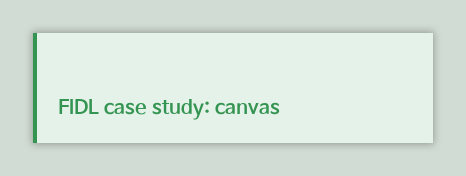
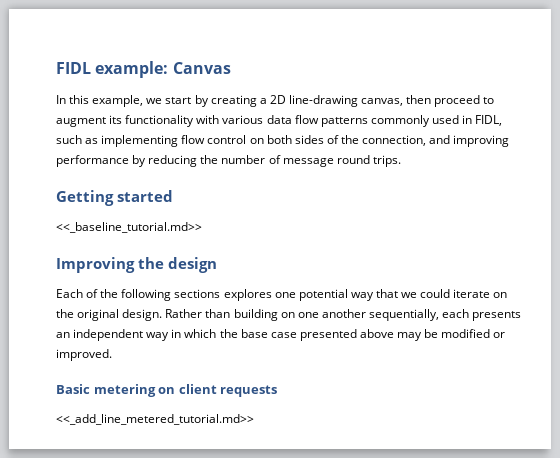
[104,99,280,120] case study: canvas -> [95,61,231,78] [56,95,495,107] [56,115,503,127] [56,135,510,147] [56,155,401,167] [56,190,173,206] [56,222,202,233] [56,257,217,273] [56,289,508,301] [56,309,522,321] [56,329,506,341] [56,349,112,361] [56,384,278,397] [56,414,254,425] example: Canvas // In this example, we start by creating a 2D line-drawing canvas, then proceed to augment its functionality with various data flow patterns commonly used in FIDL, such as implementing flow control on both sides of the connection, and improving performance by reducing the number of message round trips. // Getting started // <<_baseline_tutorial.md>> // Improving the design // Each of the following sections explores one potential way that we could iterate on the original design. Rather than building on one another sequentially, each presents an independent way in which the base case presented above may be modified or improved. // Basic metering on client requests // <<_add_line_metered_tutorial.md>>

